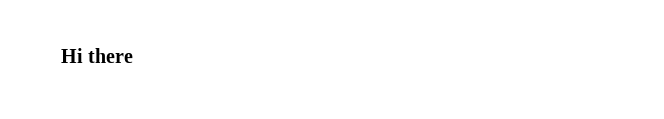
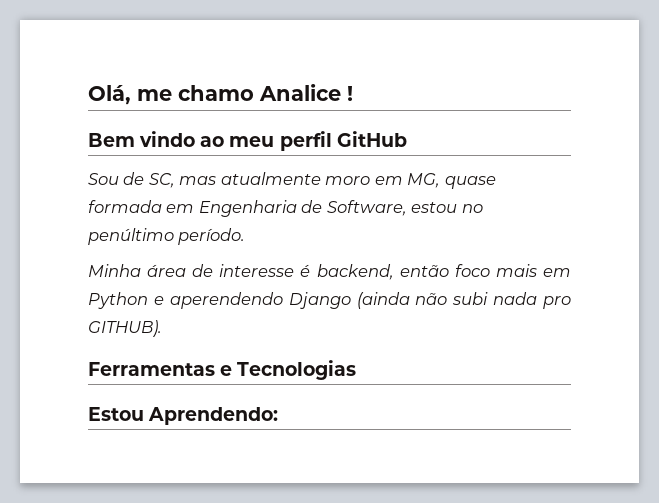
[61,48,134,63] Hi there -> [88,84,353,105] [88,131,407,151] [88,172,496,189] [88,200,483,217] [88,228,246,245] [88,264,571,280] [88,292,571,309] [88,320,162,337] [88,360,357,380] [88,407,279,425] Olá, me chamo Analice ! // Bem vindo ao meu perfil GitHub // Sou de SC, mas atualmente moro em MG, quase formada em Engenharia de Software, estou no penúltimo período. // Minha área de interesse é backend, então foco mais em Python e aperendendo Django (ainda não subi nada pro GITHUB). // Ferramentas e Tecnologias // Estou Aprendendo:

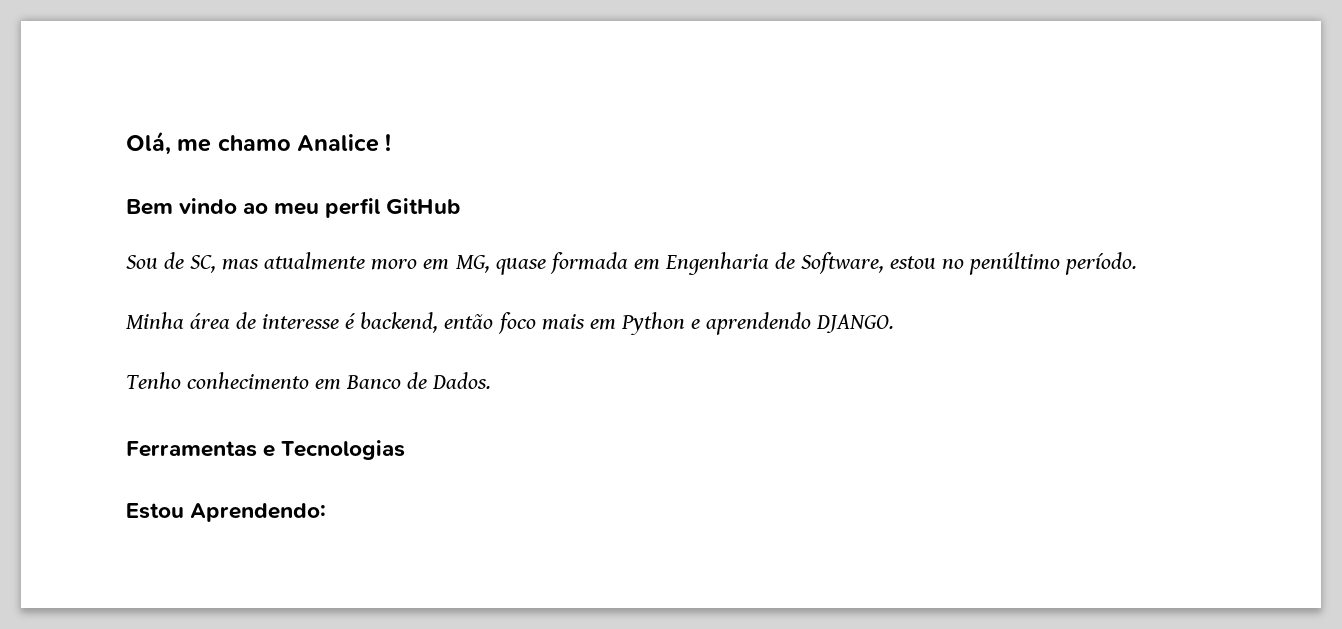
[169,292,571,309] [88,320,162,337] aperendendo Django (ainda não subi nada pro GITHUB). -> [705,312,894,335] [126,372,492,390] aprendendo DJANGO. // Tenho conhecimento em Banco de Dados.

